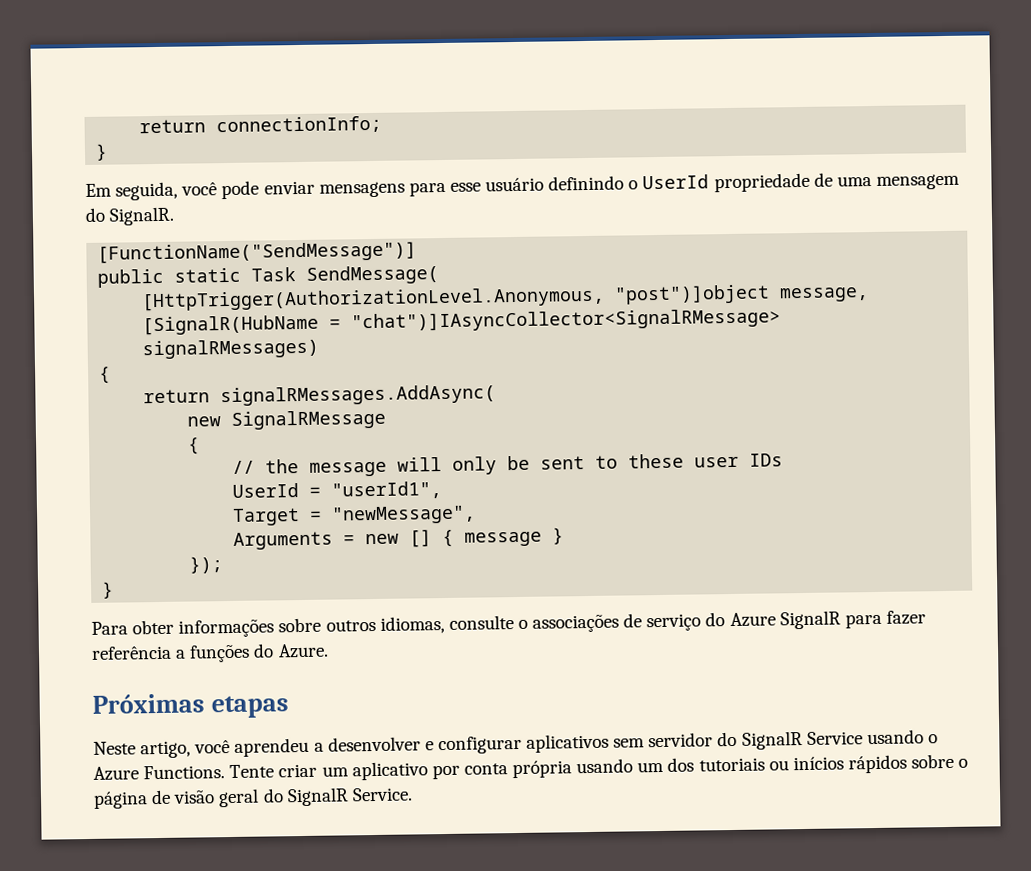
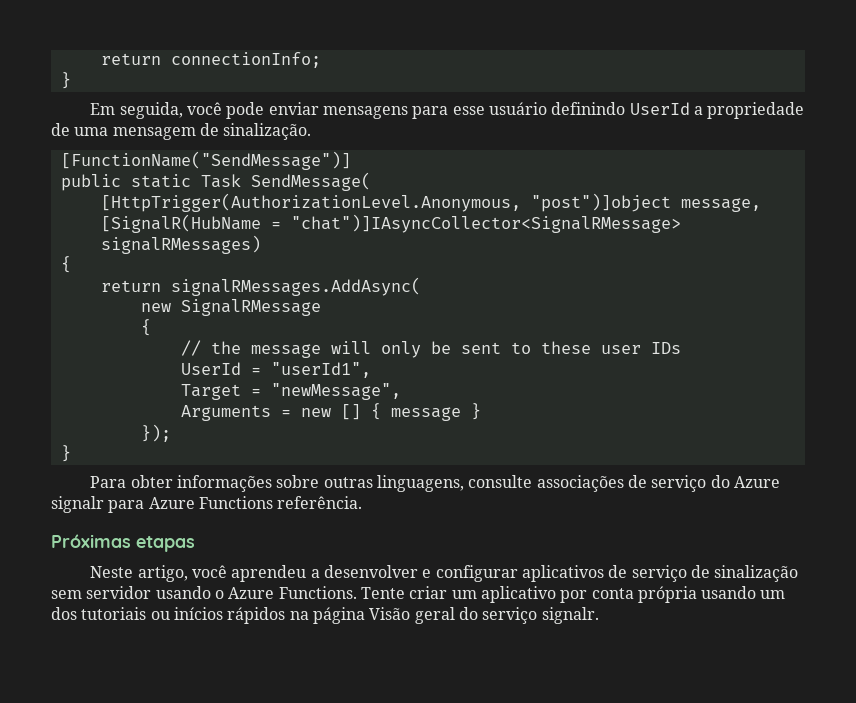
[628,174,710,190] o UserId -> [629,102,703,115] UserId a
[85,206,176,226] do SignalR. -> [199,123,312,140] de sinalização.
[325,615,528,634] outros idiomas, consulte o -> [323,475,533,492] outras linguagens, consulte
[779,610,926,630] [91,643,329,663] SignalR para fazer referência a funções do Azure. -> [51,496,363,513] signalr para Azure Functions referência.
[613,731,863,750] sem servidor do SignalR Service -> [608,565,799,582] [51,586,152,599] de serviço de sinalização sem servidor
[911,753,969,769] [93,787,413,809] sobre o página de visão geral do SignalR Service. -> [289,607,599,624] na página Visão geral do serviço signalr.

